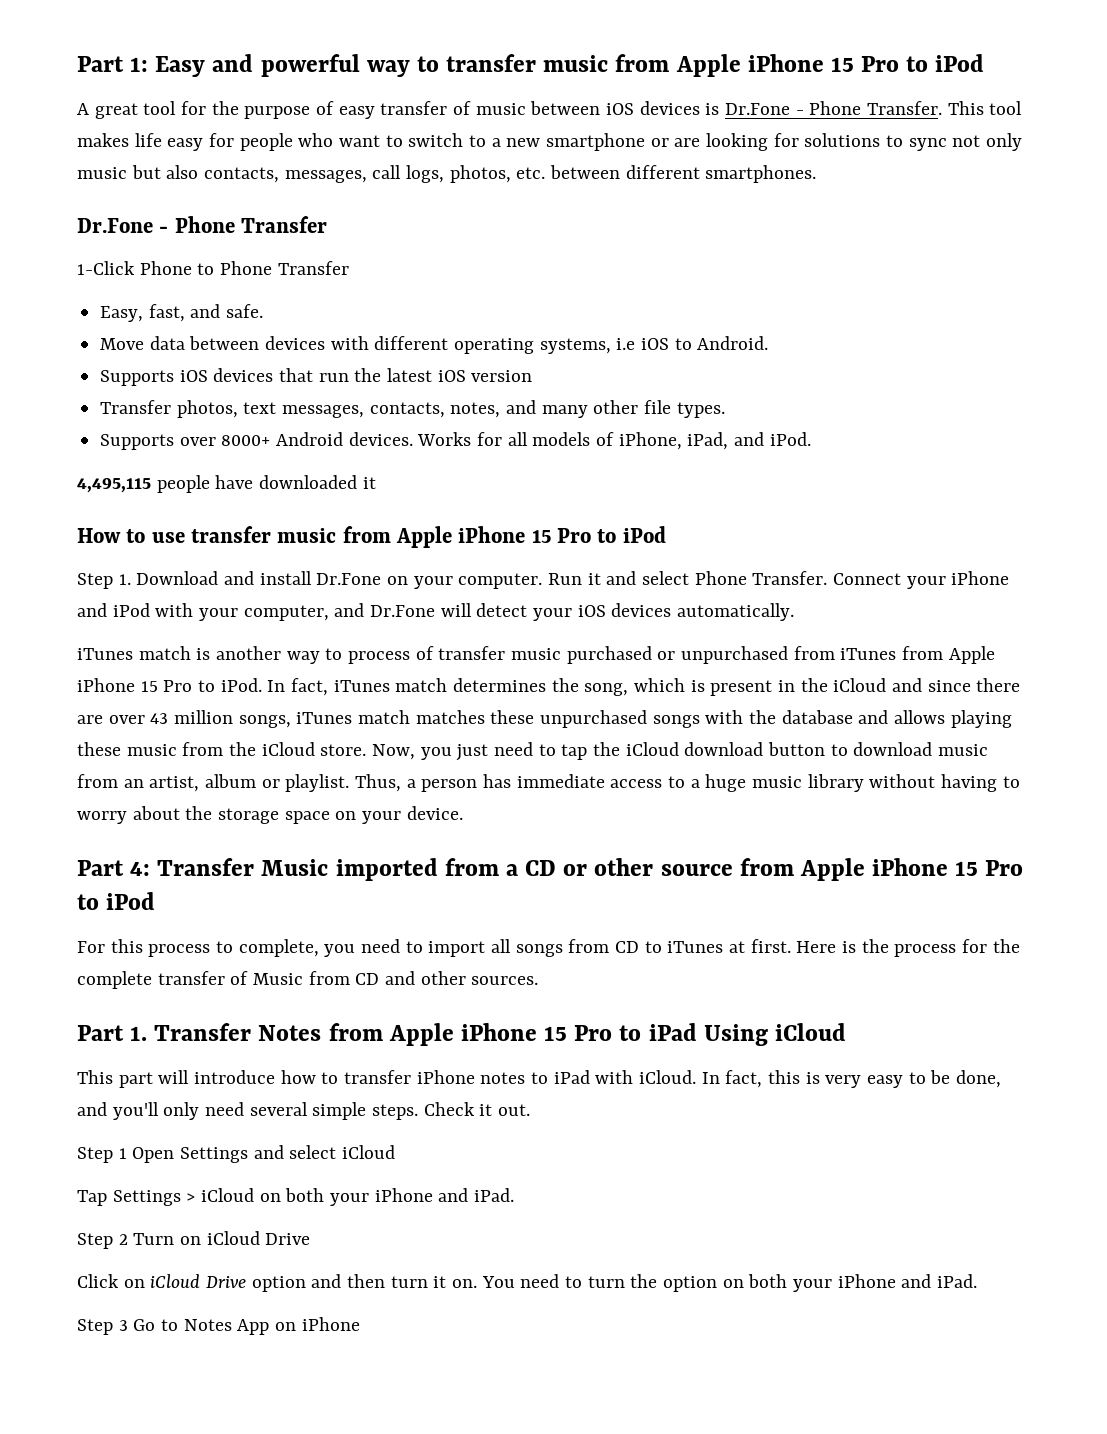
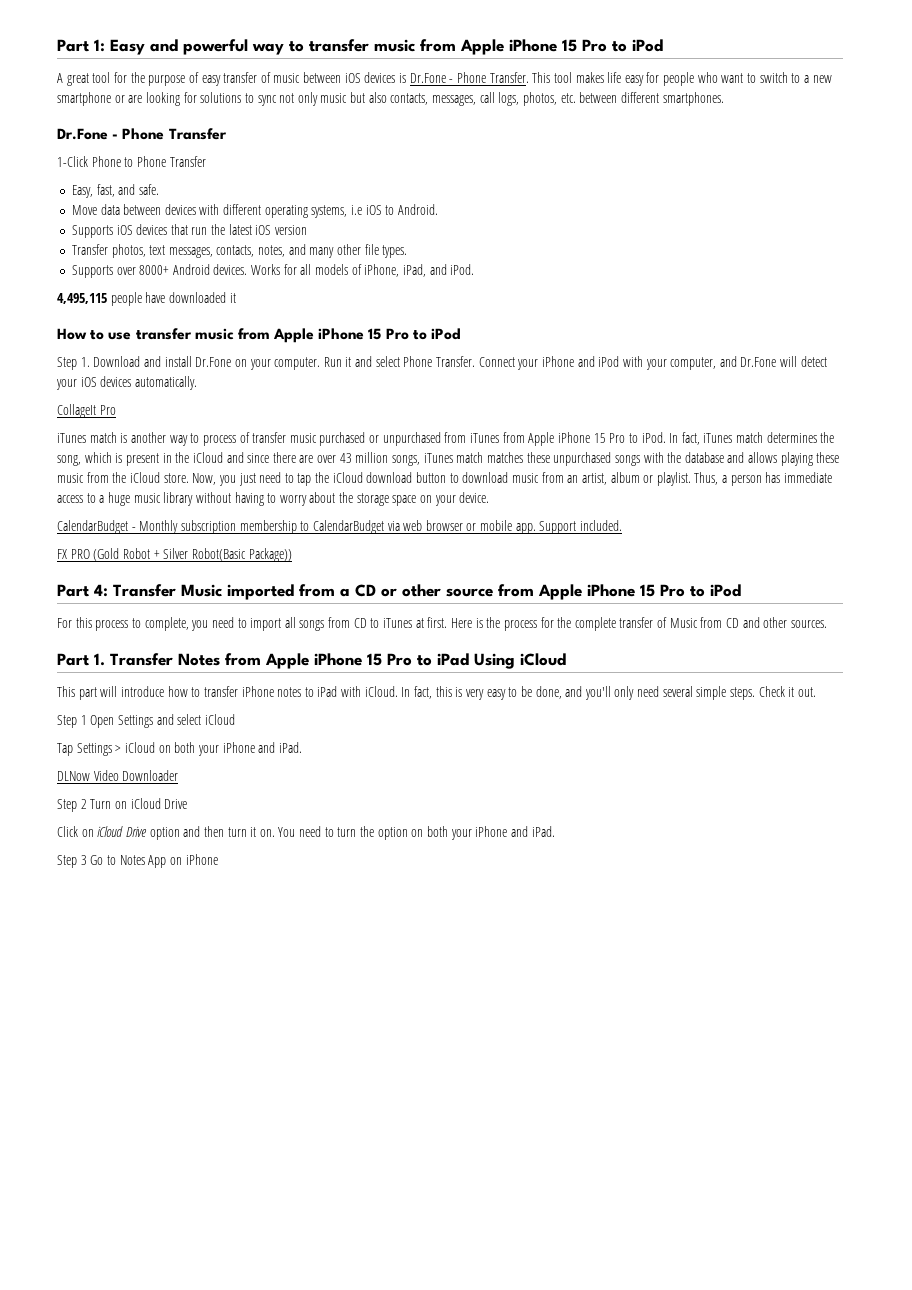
(795, 612) none -> [57,404,116,418] // CollageIt Pro
(463, 813) none -> [57,520,623,534] [57,548,292,562] // CalendarBudget - Monthly subscription membership to CalendarBudget via web browser or mobile app. Support included. // FX PRO (Gold Robot + Silver Robot(Basic Package))
(515, 1195) none -> [57,770,179,781] // DLNow Video Downloader

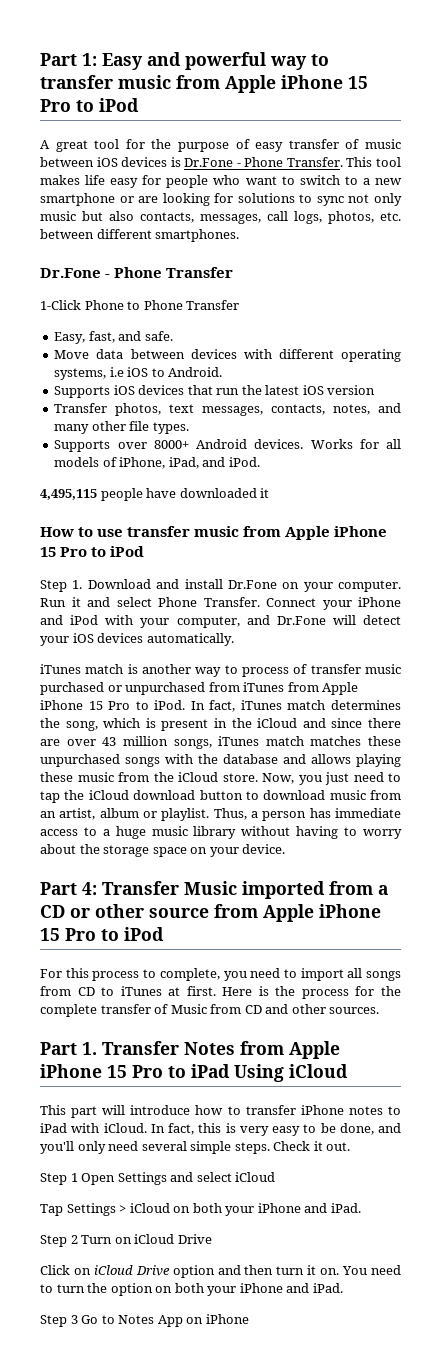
[57,404,116,418] // CollageIt Pro -> (234, 639) none
[57,520,623,534] [57,548,292,562] // CalendarBudget - Monthly subscription membership to CalendarBudget via web browser or mobile app. Support included. // FX PRO (Gold Robot + Silver Robot(Basic Package)) -> (286, 849) none
[57,770,179,781] // DLNow Video Downloader -> (361, 1208) none

